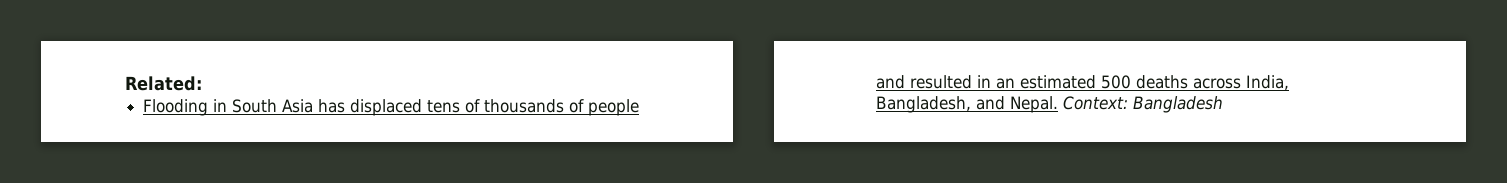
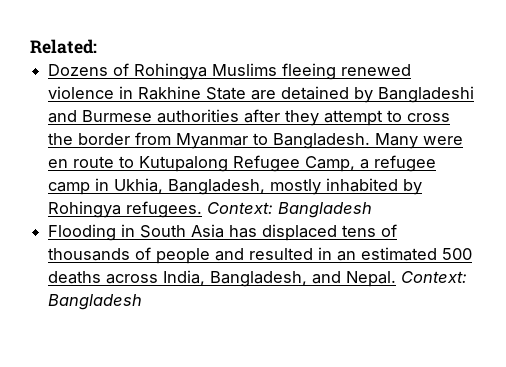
(202, 83) none -> [48,63,412,80] [48,86,475,103] [48,109,451,126] [48,132,464,149] [48,155,437,172] [48,178,423,195] [48,201,373,218] // Dozens of Rohingya Muslims fleeing renewed violence in Rakhine State are detained by Bangladeshi and Burmese authorities after they attempt to cross the border from Myanmar to Bangladesh. Many were en route to Kutupalong Refugee Camp, a refugee camp in Ukhia, Bangladesh, mostly inhabited by Rohingya refugees. Context: Bangladesh

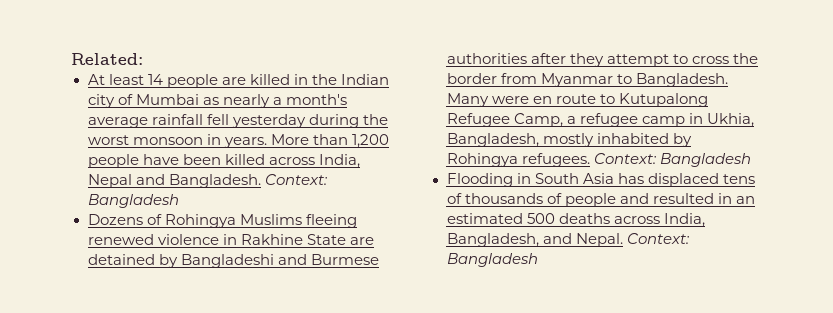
(97, 46) none -> [87,74,389,88] [87,94,347,108] [87,114,388,128] [87,134,389,148] [87,154,360,168] [87,174,328,188] [87,194,179,208] // At least 14 people are killed in the Indian city of Mumbai as nearly a month's average rainfall fell yesterday during the worst monsoon in years. More than 1,200 people have been killed across India, Nepal and Bangladesh. Context: Bangladesh

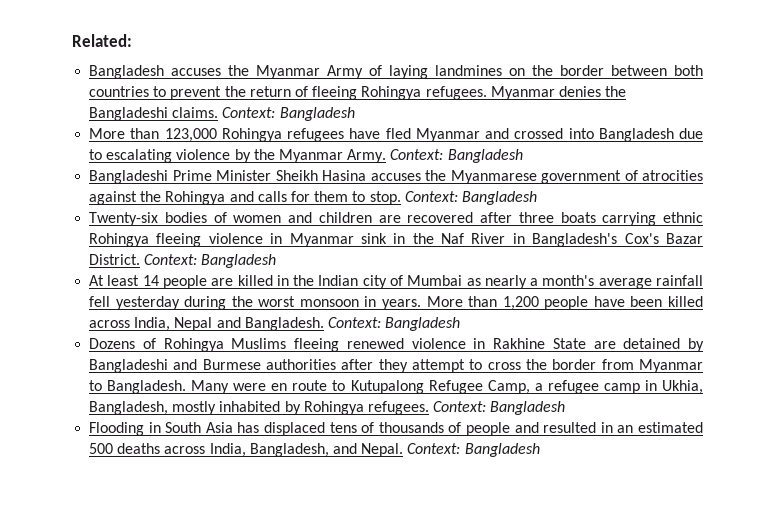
(143, 59) none -> [89,65,703,79] [89,86,627,100] [89,107,355,121] [89,128,703,142] [89,149,523,163] [89,170,703,184] [89,191,537,205] [89,212,703,226] [89,233,704,247] [89,254,277,268] // Bangladesh accuses the Myanmar Army of laying landmines on the border between both countries to prevent the return of fleeing Rohingya refugees. Myanmar denies the Bangladeshi claims. Context: Bangladesh // More than 123,000 Rohingya refugees have fled Myanmar and crossed into Bangladesh due to escalating violence by the Myanmar Army. Context: Bangladesh // Bangladeshi Prime Minister Sheikh Hasina accuses the Myanmarese government of atrocities against the Rohingya and calls for them to stop. Context: Bangladesh // Twenty-six bodies of women and children are recovered after three boats carrying ethnic Rohingya fleeing violence in Myanmar sink in the Naf River in Bangladesh's Cox's Bazar District. Context: Bangladesh

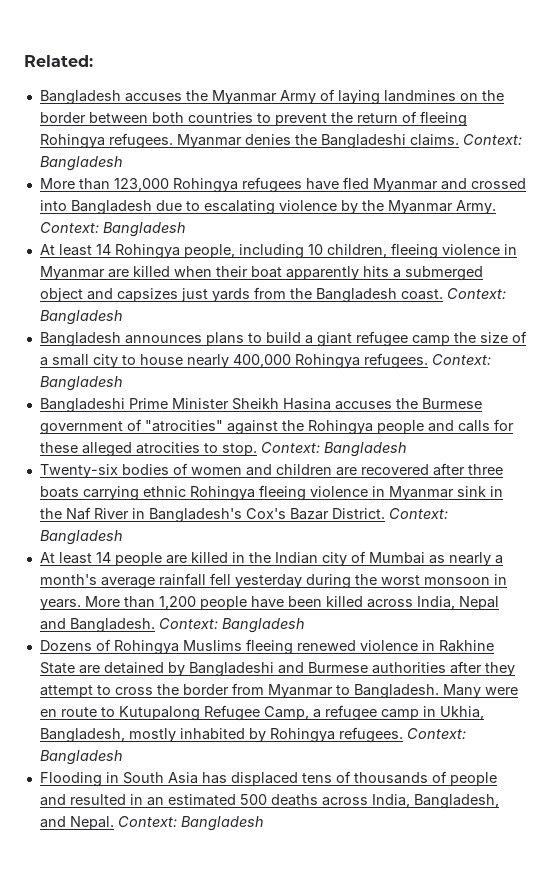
(523, 156) none -> [39,243,517,259] [39,266,483,281] [39,287,506,303] [39,310,123,325] [39,331,527,347] [39,353,491,369] [39,376,123,391] // At least 14 Rohingya people, including 10 children, fleeing violence in Myanmar are killed when their boat apparently hits a submerged object and capsizes just yards from the Bangladesh coast. Context: Bangladesh // Bangladesh announces plans to build a giant refugee camp the size of a small city to house nearly 400,000 Rohingya refugees. Context: Bangladesh
[450,170,537,184] Myanmarese -> [421,398,482,409] Burmese
[642,170,703,181] atrocities -> [144,420,223,432] "atrocities"
(226, 198) none -> [376,420,424,434] people
[314,191,349,202] them -> [39,442,200,457] these alleged atrocities

